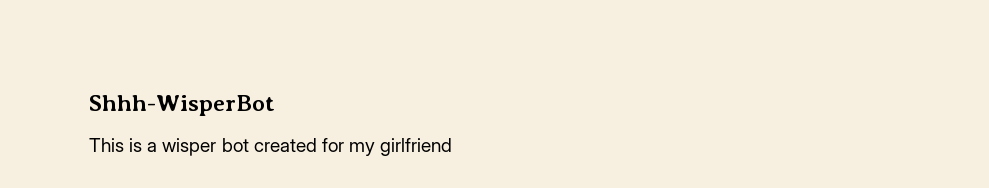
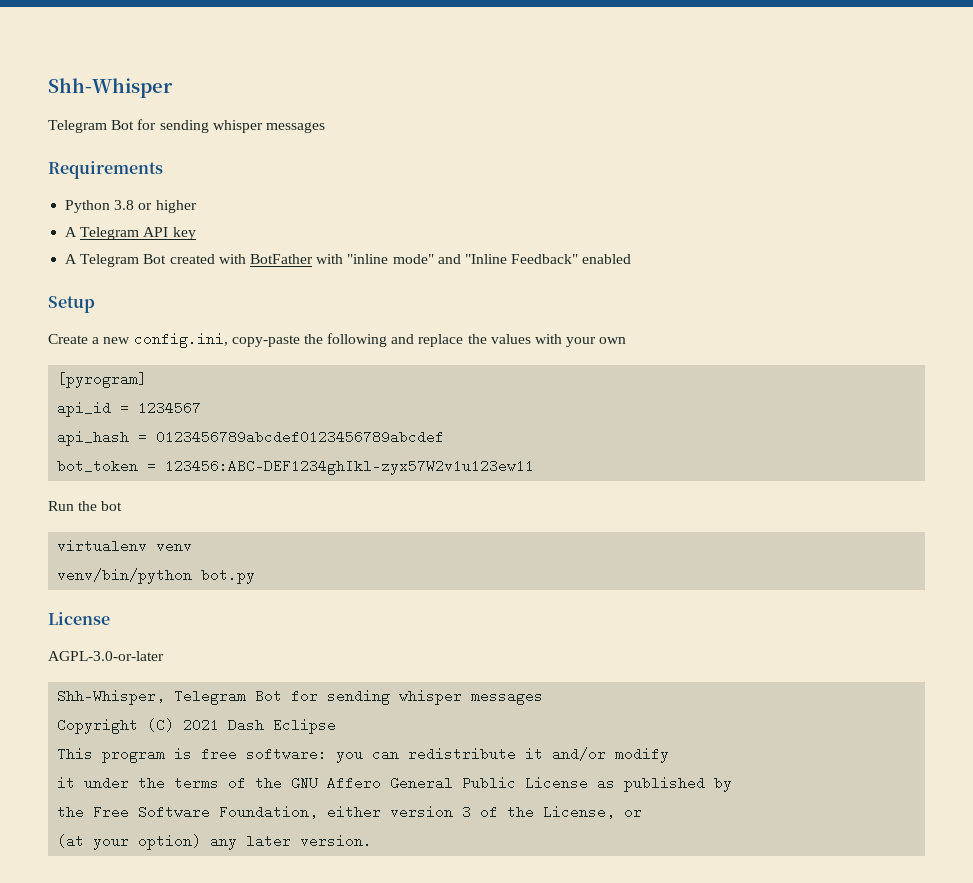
[89,95,275,116] [89,138,453,156] Shhh-WisperBot // This is a wisper bot created for my girlfriend -> [48,78,173,98] [48,119,325,133] [48,161,163,179] [65,200,197,213] [65,227,196,240] [65,254,632,267] [48,296,95,313] [48,332,627,348] [57,372,148,388] [57,401,202,417] [57,430,445,446] [57,459,535,475] [48,501,123,511] [57,539,193,553] [57,568,256,584] [48,612,110,625] [48,651,164,661] [57,689,544,705] [57,718,337,734] [57,747,670,763] [57,776,733,792] [57,805,643,819] [57,834,373,850] Shh-Whisper // Telegram Bot for sending whisper messages // Requirements // Python 3.8 or higher // A Telegram API key // A Telegram Bot created with BotFather with "inline mode" and "Inline Feedback" enabled // Setup // Create a new config.ini, copy-paste the following and replace the values with your own // [pyrogram] // api_id = 1234567 // api_hash = 0123456789abcdef0123456789abcdef // bot_token = 123456:ABC-DEF1234ghIkl-zyx57W2v1u123ew11 // Run the bot // virtualenv venv // venv/bin/python bot.py // License // AGPL-3.0-or-later // Shh-Whisper, Telegram Bot for sending whisper messages // Copyright (C) 2021 Dash Eclipse // This program is free software: you can redistribute it and/or modify // it under the terms of the GNU Affero General Public License as published by // the Free Software Foundation, either version 3 of the License, or // (at your option) any later version.

